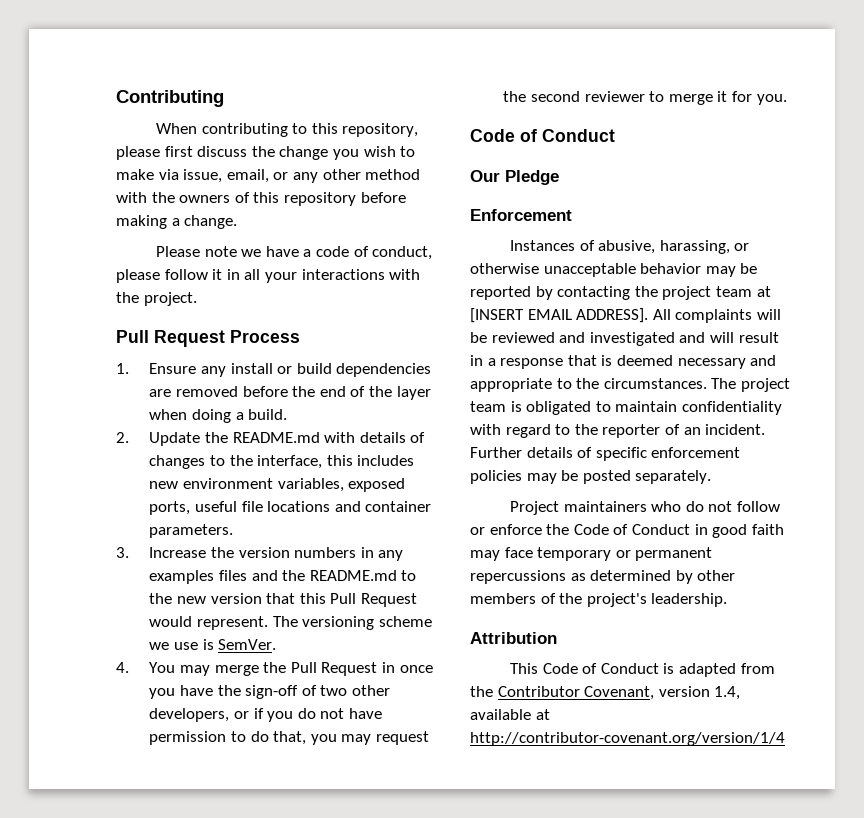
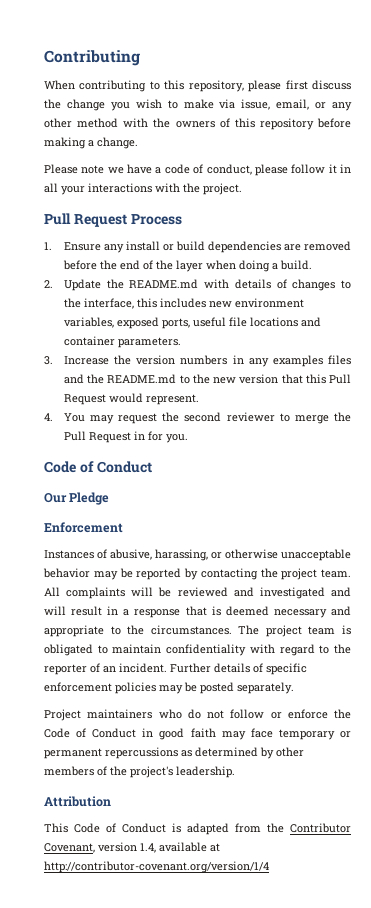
[272,616,432,630] [149,639,277,650] [116,662,433,676] [149,685,390,699] [149,708,382,722] [149,731,337,745] The versioning scheme we use is SemVer. // 4. You may merge the Pull Request in once you have the sign-off of two other developers, or if you do not have permission to do that, you -> [44,413,85,422] // 4. You
[717,91,728,102] it -> [333,412,351,422] [63,431,145,443] the Pull Request in
[715,286,771,297] [470,308,649,323] team at [INSERT EMAIL ADDRESS]. -> [321,569,351,578] team.

